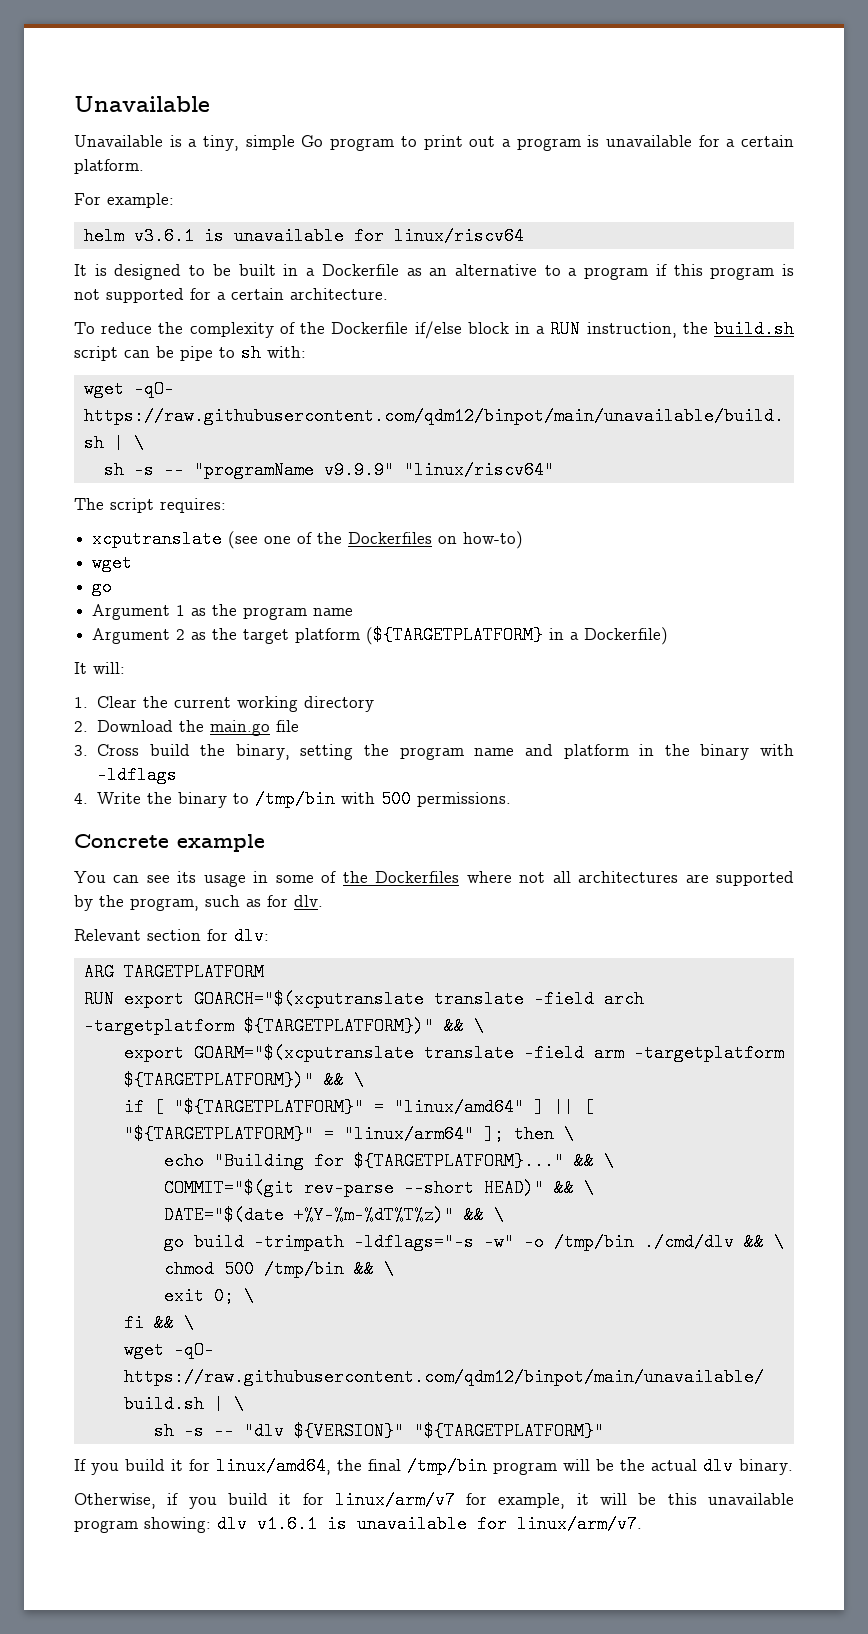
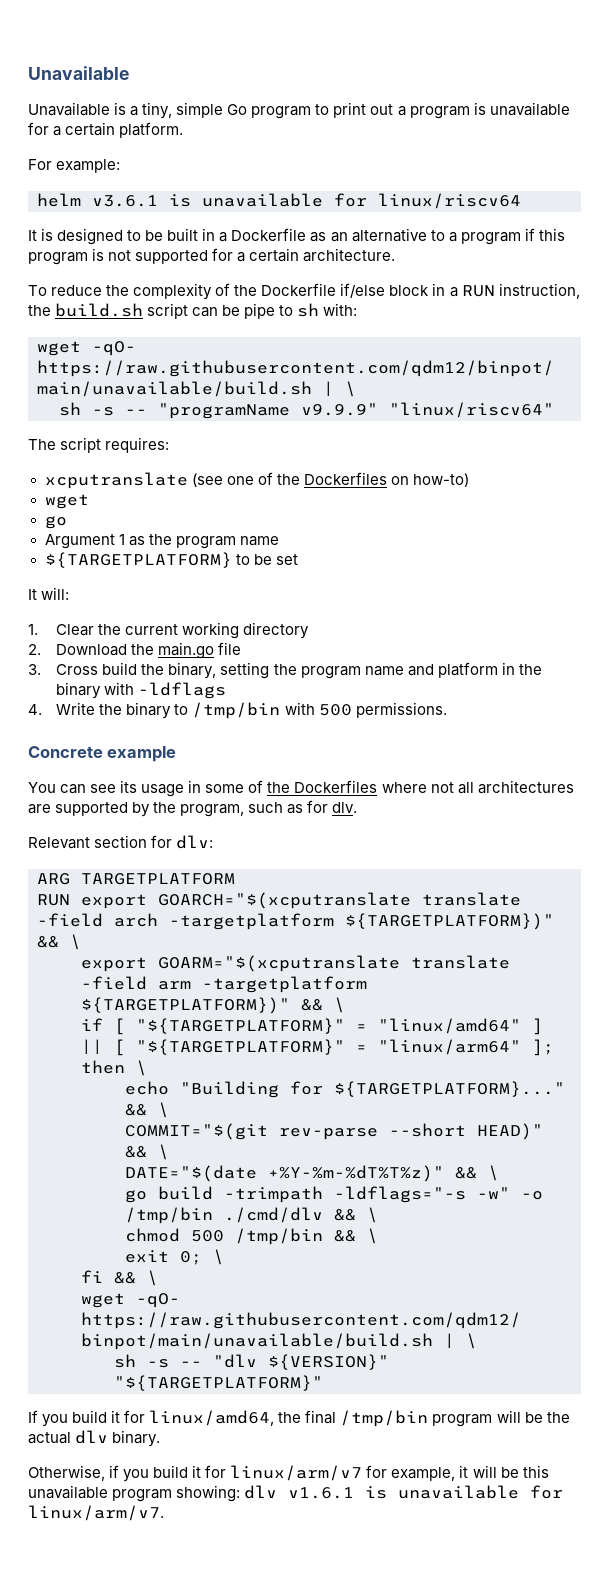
[92,626,669,645] Argument 2 as the target platform (${TARGETPLATFORM} in a Dockerfile) -> [44,552,298,568] ${TARGETPLATFORM} to be set

